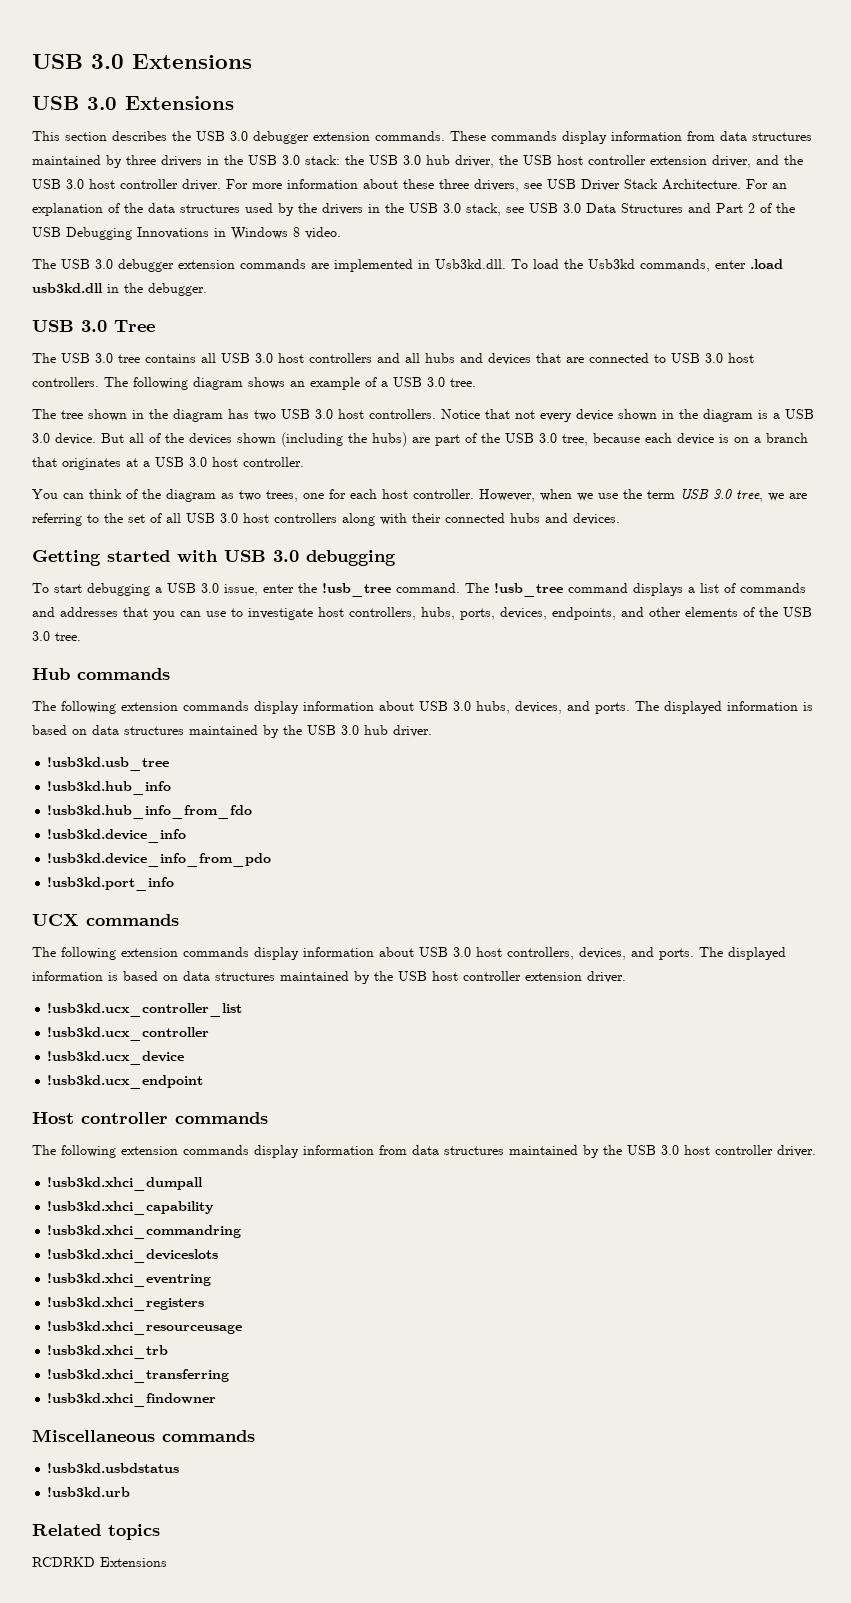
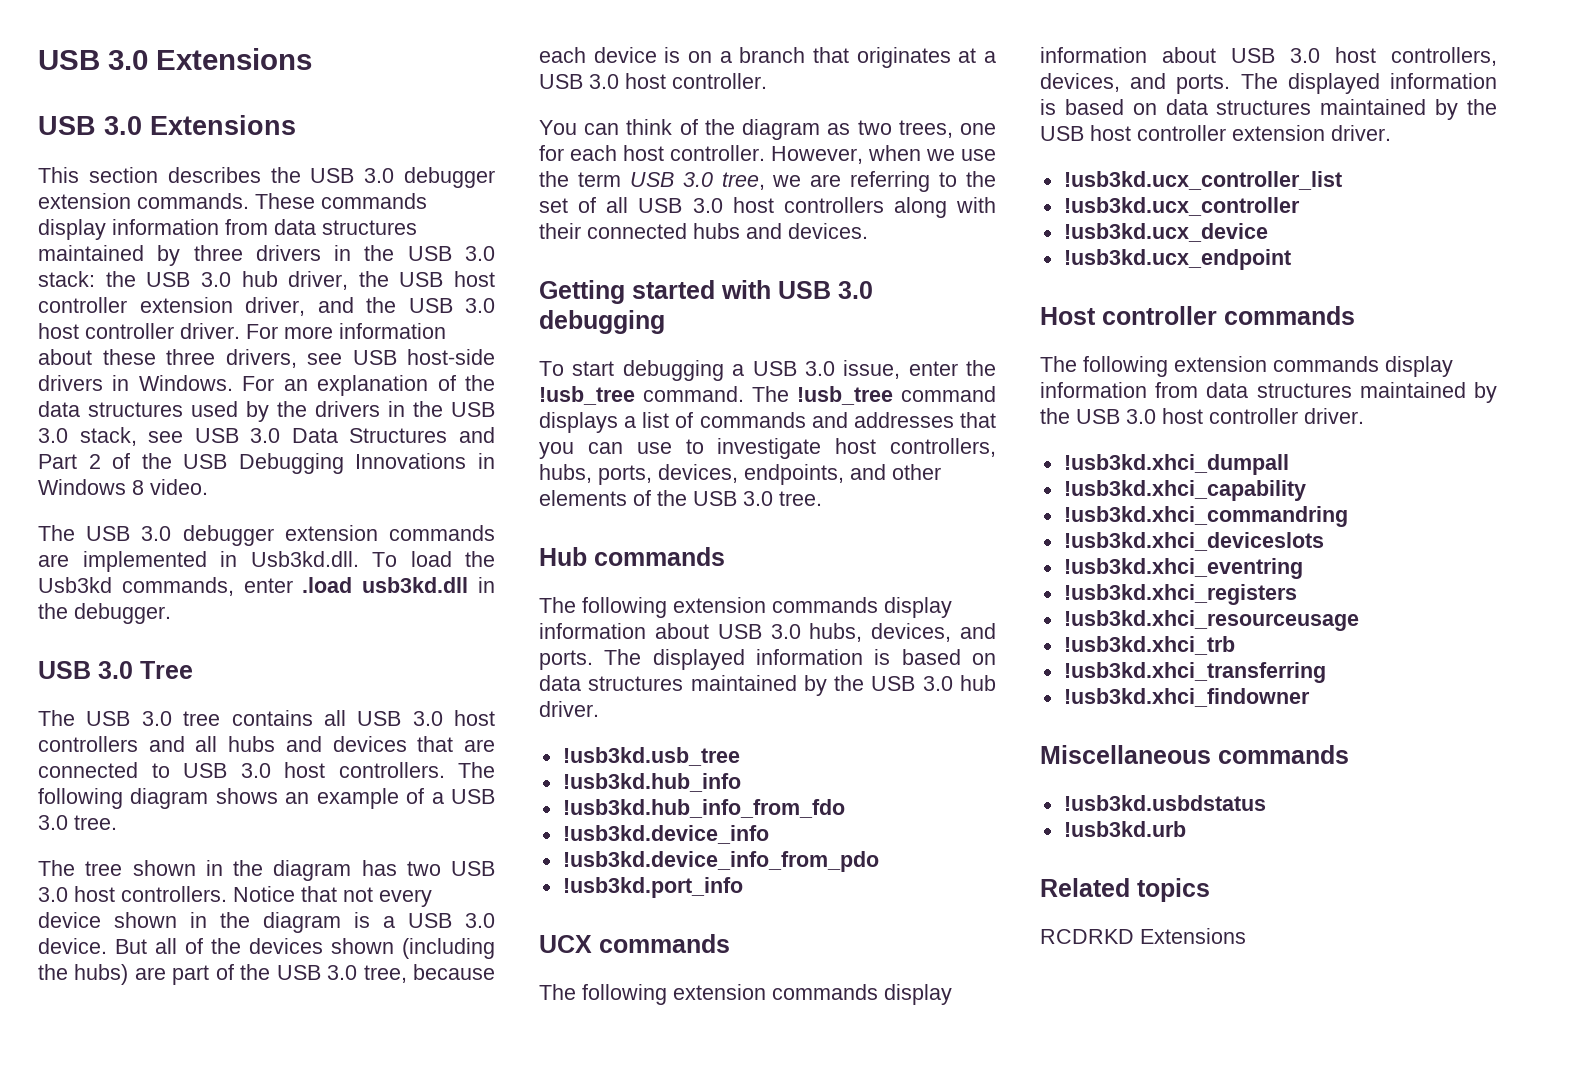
[581,179,741,191] Driver Stack Architecture. -> [407,349,495,365] [38,375,233,391] host-side drivers in Windows.

